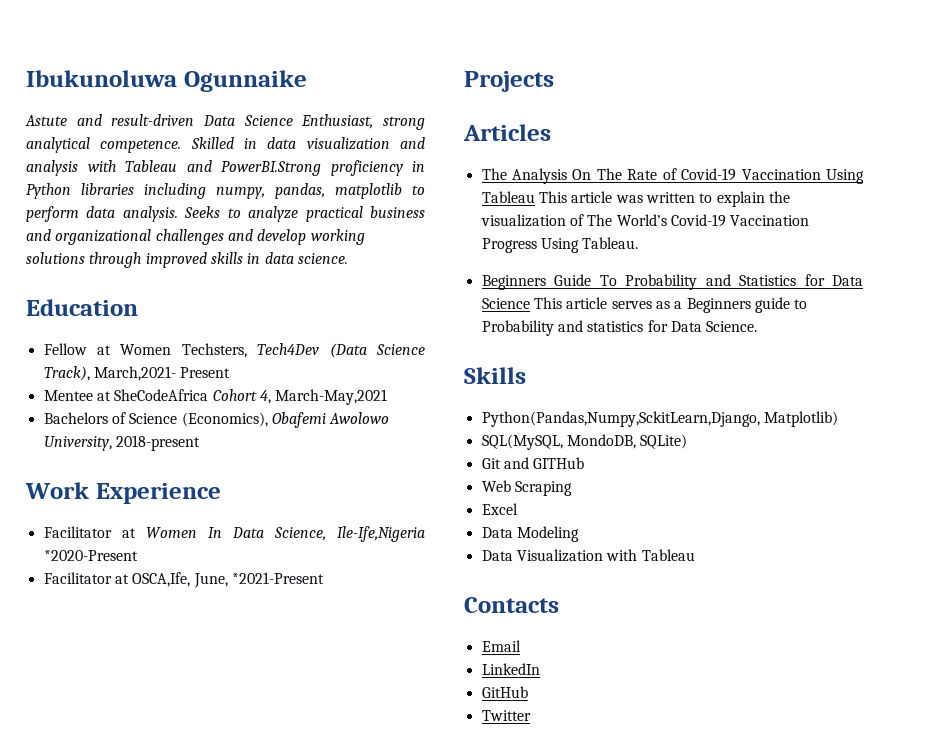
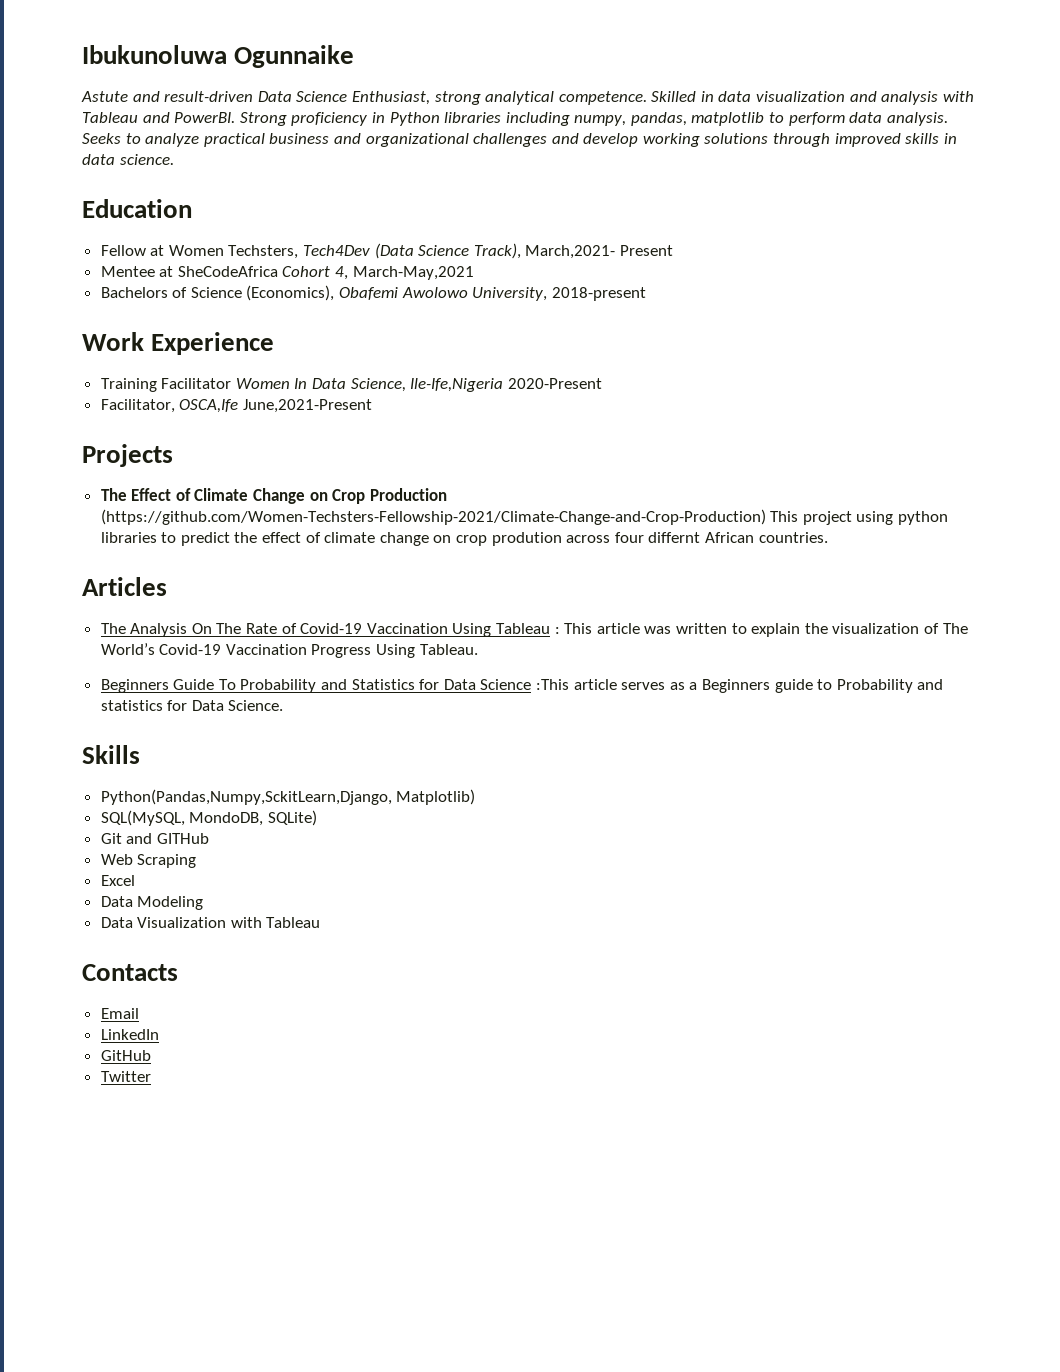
[221,161,321,176] PowerBI.Strong -> [174,112,287,126] PowerBI. Strong
[43,526,136,538] Facilitator at -> [100,378,232,392] Training Facilitator
[43,550,138,561] [43,572,324,588] [464,71,554,92] *2020-Present // Facilitator at OSCA,Ife, June, *2021-Present // Projects -> [507,378,602,389] [100,399,372,413] [82,444,173,467] [100,488,447,504] [100,509,949,525] [100,532,828,546] 2020-Present // Facilitator, OSCA,Ife June,2021-Present // Projects // The Effect of Climate Change on Crop Production (https://github.com/Women-Techsters-Fellowship-2021/Climate-Change-and-Crop-Production) This project using python libraries to predict the effect of climate change on crop prodution across four differnt African countries.
(535, 197) none -> [554,627,560,634] :
[533,297,562,309] This -> [536,679,570,690] :This

